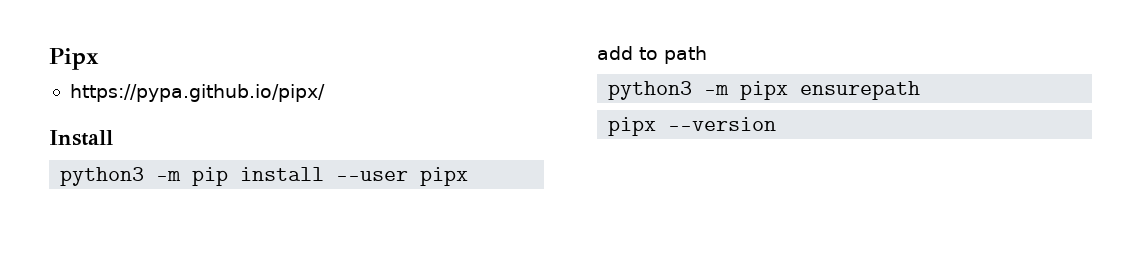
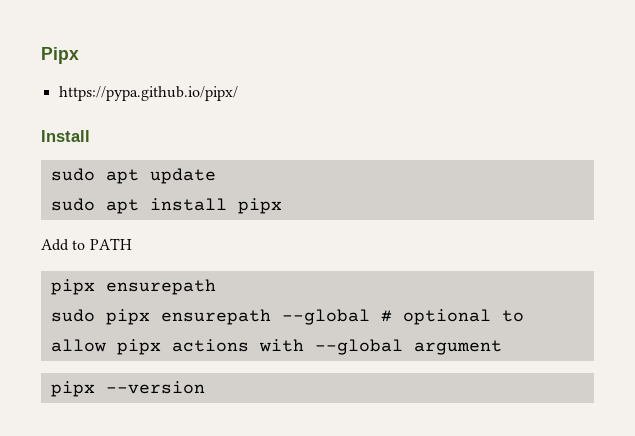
[60,167,469,186] [597,46,707,64] [608,81,921,100] python3 -m pip install --user pipx // add to path // python3 -m pipx ensurepath -> [50,168,216,184] [50,198,282,214] [41,238,132,251] [50,279,216,295] [50,309,524,325] [50,339,502,355] sudo apt update // sudo apt install pipx // Add to PATH // pipx ensurepath // sudo pipx ensurepath --global # optional to allow pipx actions with --global argument

